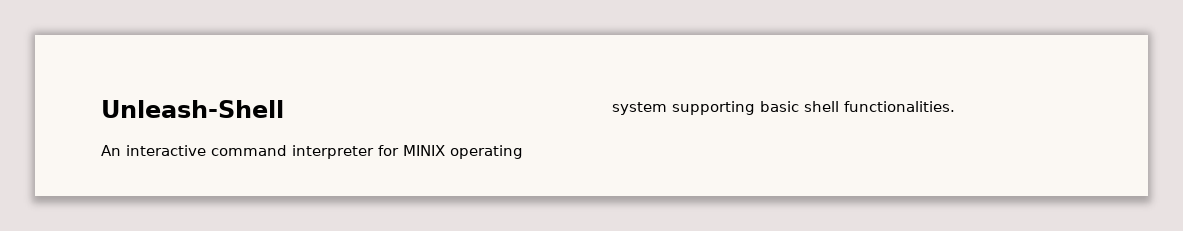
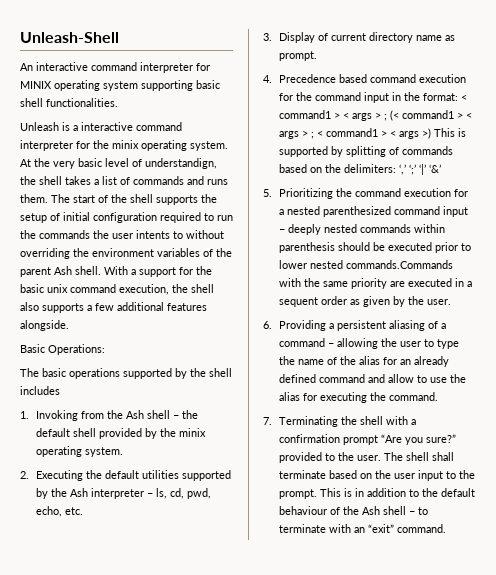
(955, 106) none -> [20,122,182,131] [20,140,228,151] [20,158,217,169] [20,176,228,185] [20,194,217,205] [20,212,233,223] [20,230,224,239] [20,248,232,259] [20,266,212,277] [20,284,214,295] [20,302,207,313] [20,320,69,331] [20,344,105,355] [20,368,232,379] [20,386,60,395] [20,410,199,421] [36,428,207,439] [36,446,124,457] [20,470,232,481] [36,488,212,499] [36,506,84,517] [263,32,456,43] [279,51,318,61] [263,74,467,83] [279,92,468,103] [279,110,473,121] [279,128,467,139] [279,146,454,157] [279,164,442,175] [263,188,469,199] [279,206,469,217] [279,224,446,235] [279,242,472,253] [279,260,454,269] [279,278,473,289] [279,296,452,307] [263,320,447,331] [279,338,460,349] [279,356,450,367] [279,374,467,383] [279,392,439,403] [263,416,417,427] [279,434,457,445] [279,452,455,463] [279,470,476,481] [279,488,476,499] [279,506,429,515] [279,524,447,533] // Unleash is a interactive command interpreter for the minix operating system. At the very basic level of understandign, the shell takes a list of commands and runs them. The start of the shell supports the setup of initial configuration required to run the commands the user intents to without overriding the environment variables of the parent Ash shell. With a support for the basic unix command execution, the shell also supports a few additional features alongside. // Basic Operations: // The basic operations supported by the shell includes // 1. Invoking from the Ash shell – the default shell provided by the minix operating system. // 2. Executing the default utilities supported by the Ash interpreter – ls, cd, pwd, echo, etc. // 3. Display of current directory name as prompt. // 4. Precedence based command execution for the command input in the format: < command1 > < args > ; (< command1 > < args > ; < command1 > < args >) This is supported by splitting of commands based on the delimiters: ‘,’ ‘;’ ‘|’ ‘&’ // 5. Prioritizing the command execution for a nested parenthesized command input – deeply nested commands within parenthesis should be executed prior to lower nested commands.Commands with the same priority are executed in a sequent order as given by the user. // 6. Providing a persistent aliasing of a command – allowing the user to type the name of the alias for an already defined command and allow to use the alias for executing the command. // 7. Terminating the shell with a confirmation prompt “Are you sure?” provided to the user. The shell shall terminate based on the user input to the prompt. This is in addition to the default behaviour of the Ash shell – to terminate with an “exit” command.

